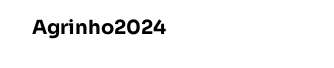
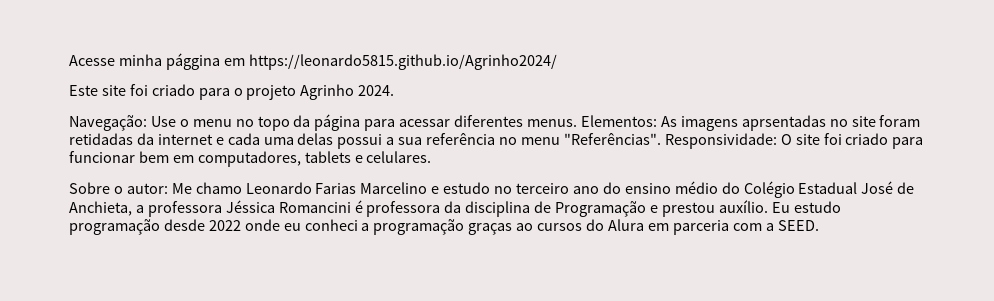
[32,19,166,39] Agrinho2024 -> [69,53,557,70] [69,84,395,100] [69,114,921,131] [69,133,924,149] [69,151,432,167] [69,181,915,198] [69,200,841,217] [69,219,819,235] Acesse minha pággina em https://leonardo5815.github.io/Agrinho2024/ // Este site foi criado para o projeto Agrinho 2024. // Navegação: Use o menu no topo da página para acessar diferentes menus. Elementos: As imagens aprsentadas no site foram retidadas da internet e cada uma delas possui a sua referência no menu "Referências". Responsividade: O site foi criado para funcionar bem em computadores, tablets e celulares. // Sobre o autor: Me chamo Leonardo Farias Marcelino e estudo no terceiro ano do ensino médio do Colégio Estadual José de Anchieta, a professora Jéssica Romancini é professora da disciplina de Programação e prestou auxílio. Eu estudo programação desde 2022 onde eu conheci a programação graças ao cursos do Alura em parceria com a SEED.

